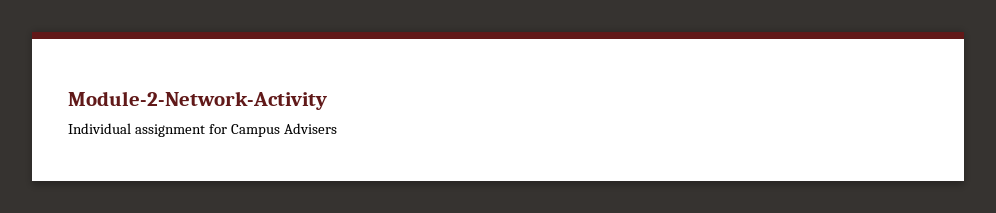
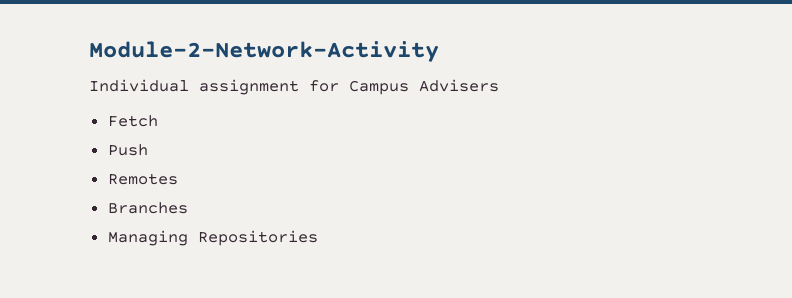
(337, 128) none -> [107,115,158,127] [107,144,148,156] [107,173,178,185] [107,202,188,214] [107,230,318,246] // Fetch // Push // Remotes // Branches // Managing Repositories

